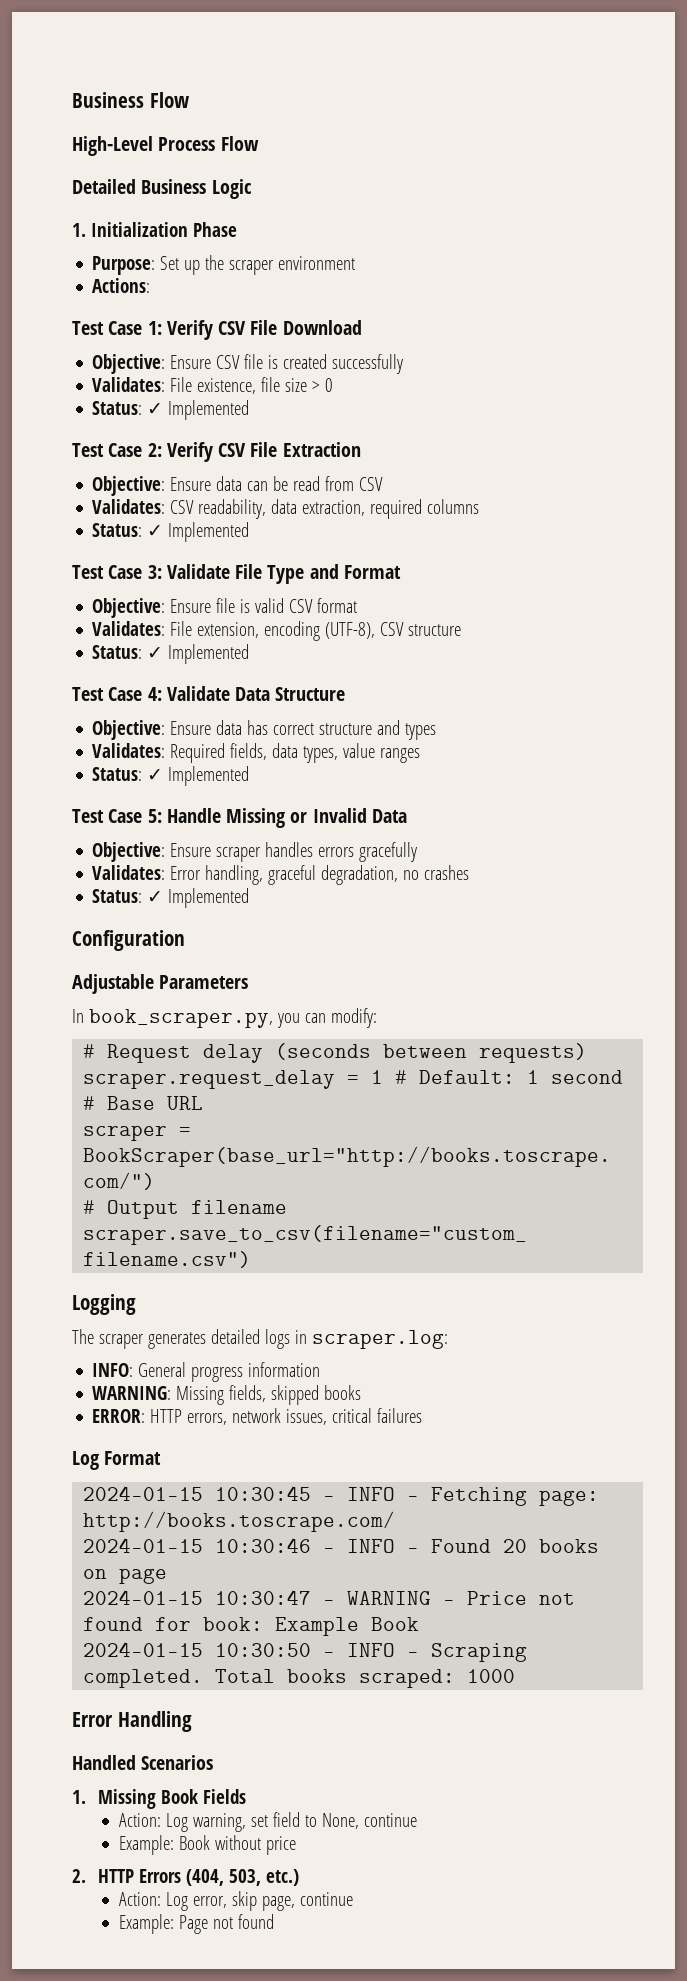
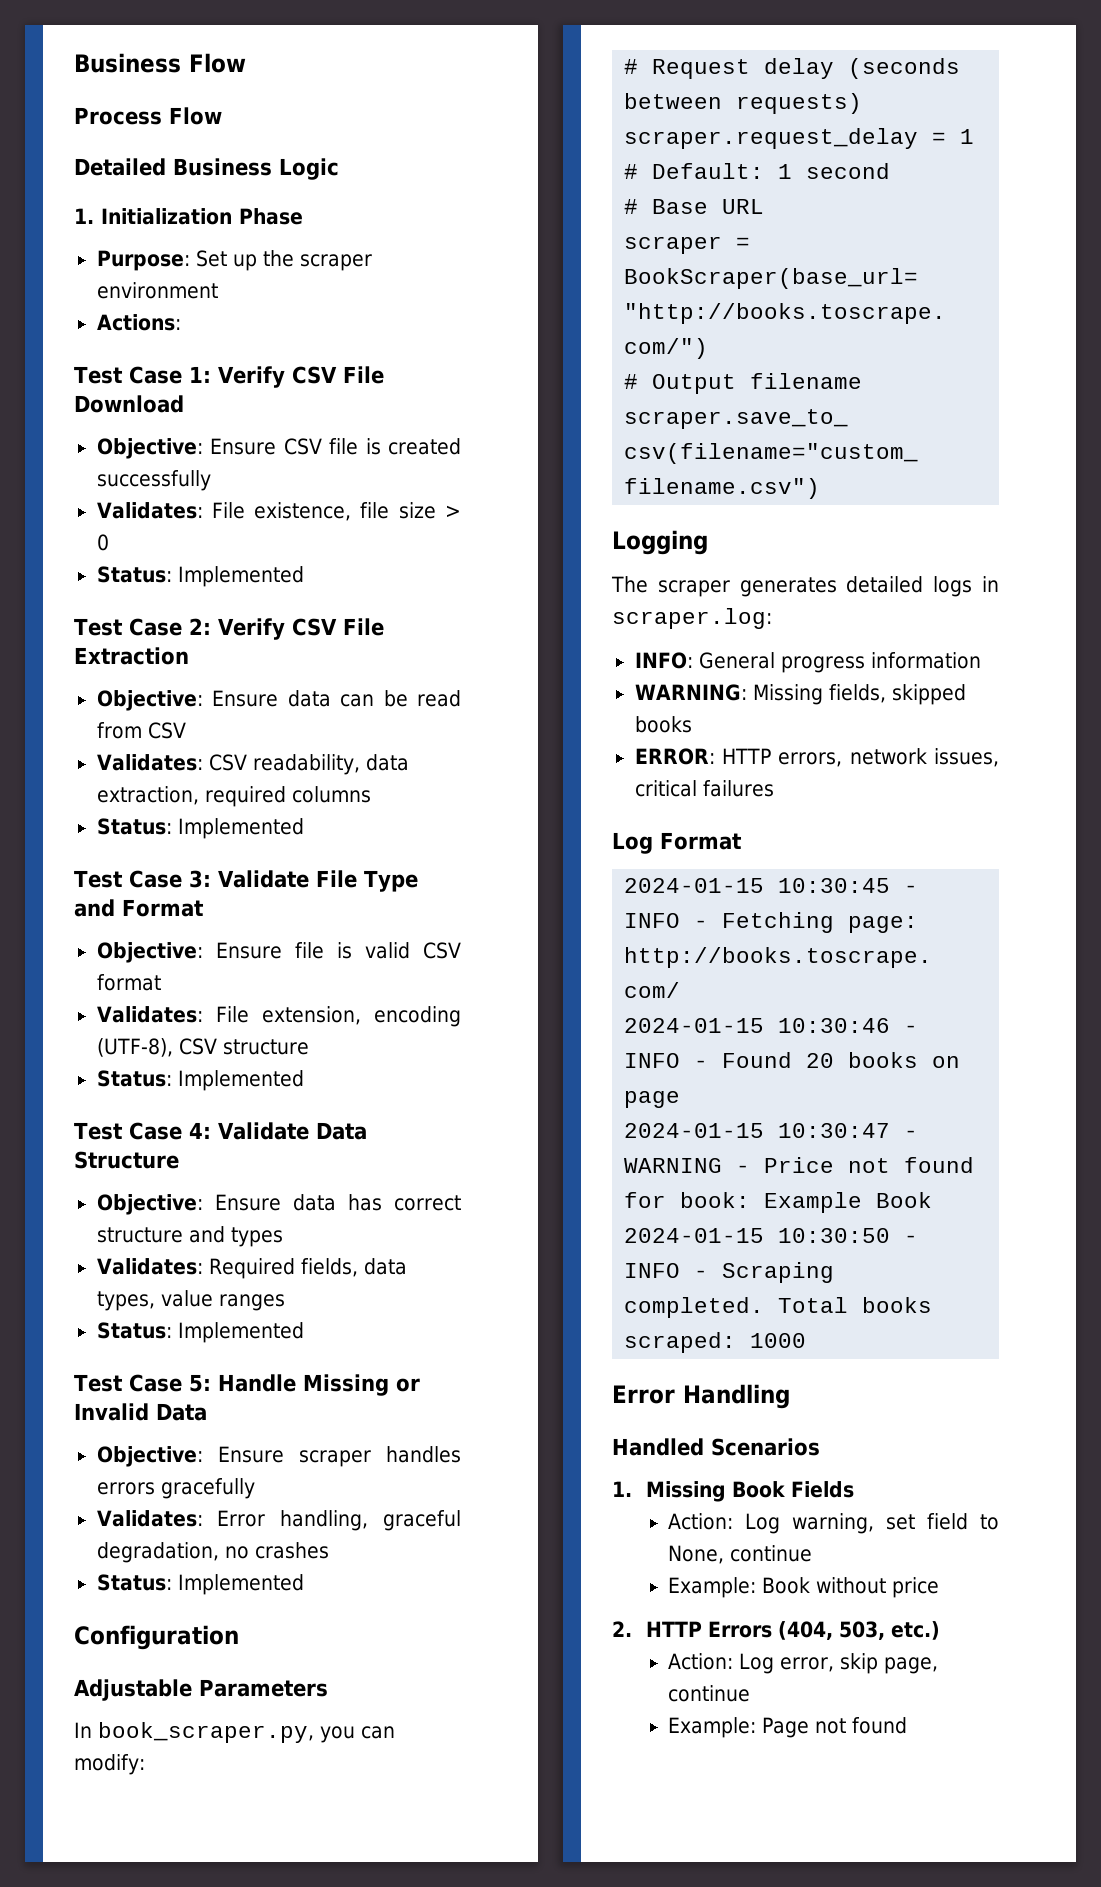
[72,136,153,156] High-Level -> (246, 63) none
[147,403,164,415] ✓ -> (172, 574) none
[147,525,164,537] ✓ -> (172, 826) none
[147,647,164,659] ✓ -> (172, 1078) none
[147,769,164,781] ✓ -> (172, 1330) none
[147,891,164,903] ✓ -> (172, 1582) none

